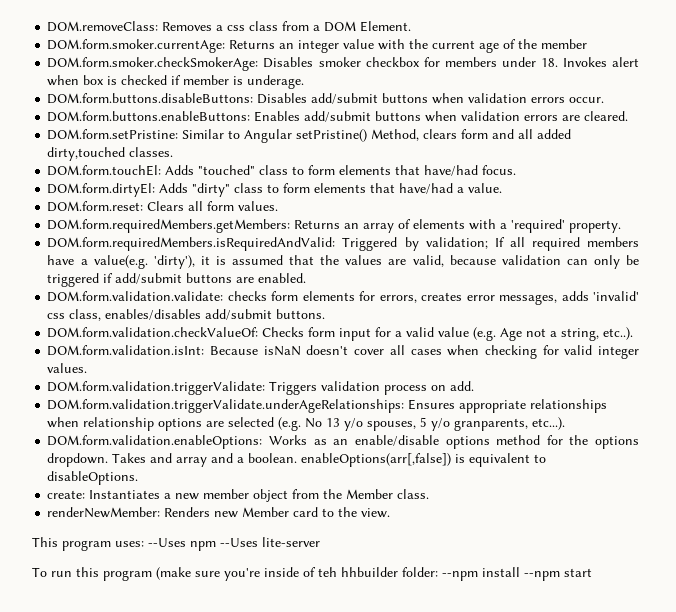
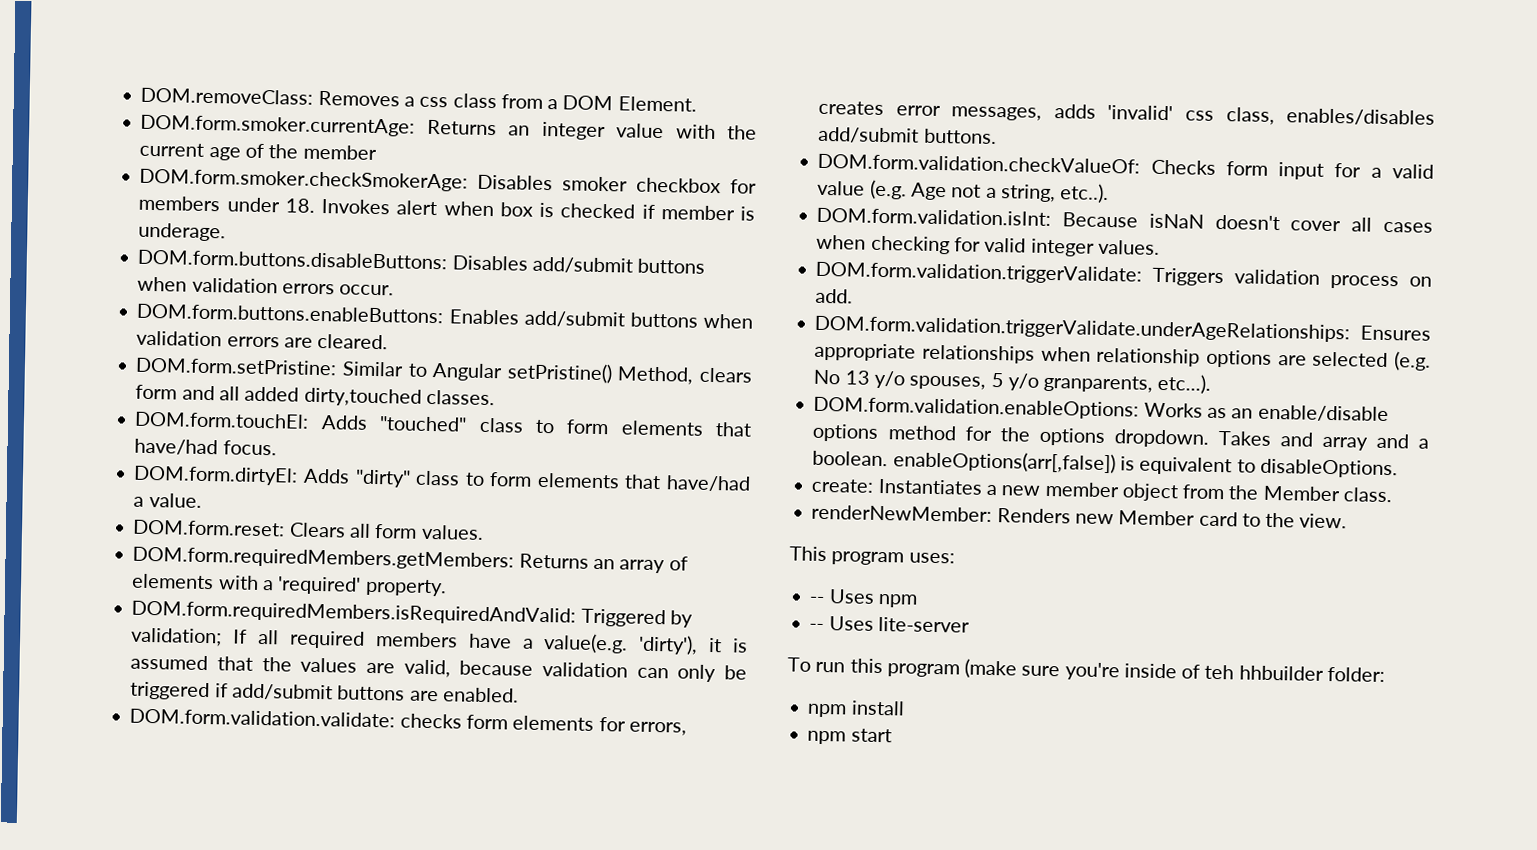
[148,538,258,551] --Uses npm --Uses -> [809,589,918,608] [809,616,874,631] // -- Uses npm // -- Uses
[442,571,478,581] --npm -> [807,703,848,718] // npm
[524,571,560,581] --npm -> [807,730,847,745] // npm

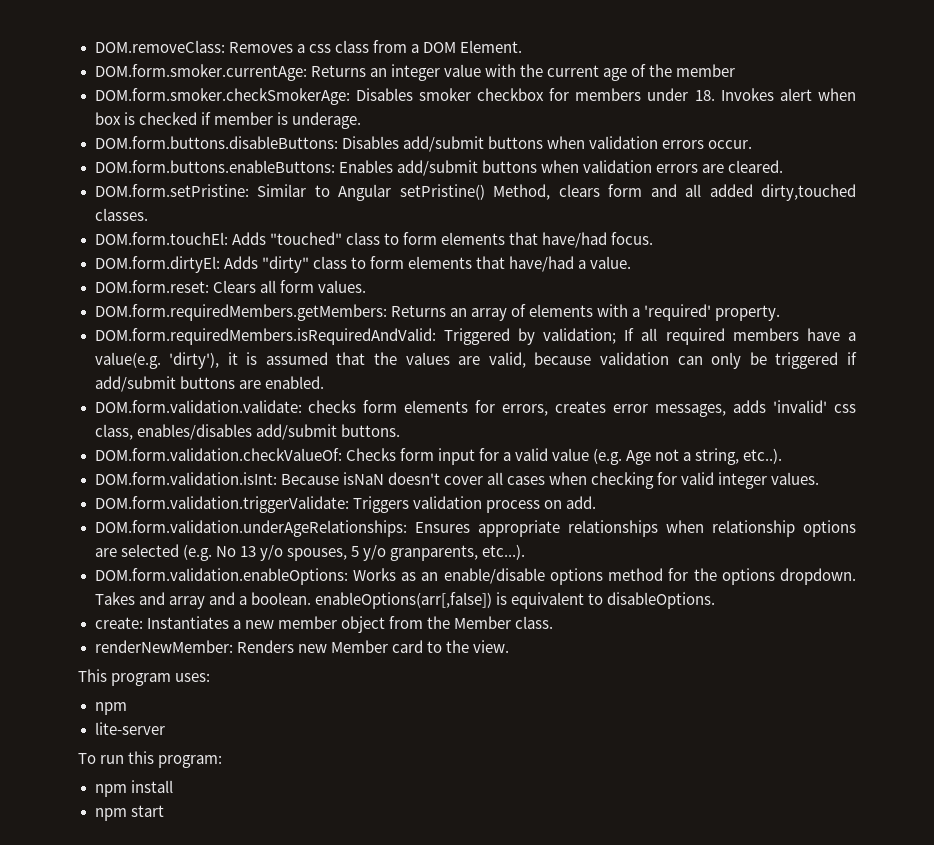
[814,315,1351,343] DOM.form.validation.triggerValidate.underAgeRelationships: -> [94,520,407,537] DOM.form.validation.underAgeRelationships:
[809,589,875,604] -- Uses -> (211, 677) none
[809,616,874,631] -- Uses -> (127, 708) none
[886,658,1385,683] program (make sure you're inside of teh hhbuilder folder: -> [158,755,223,768] program:

